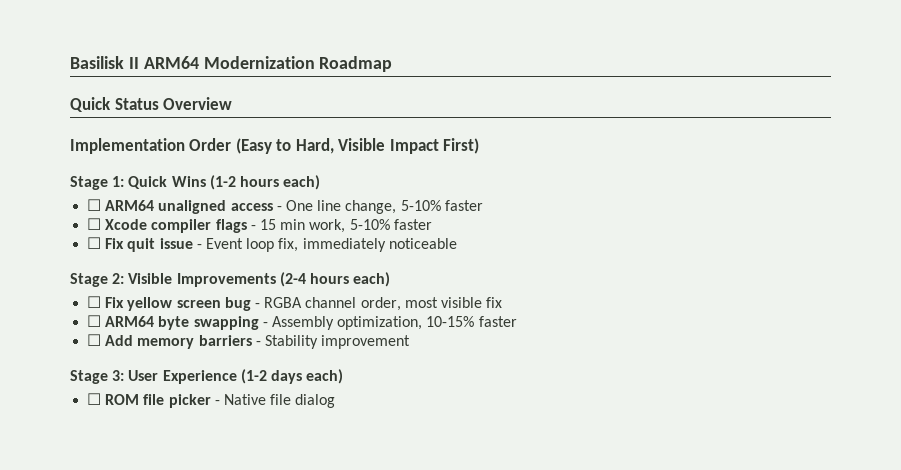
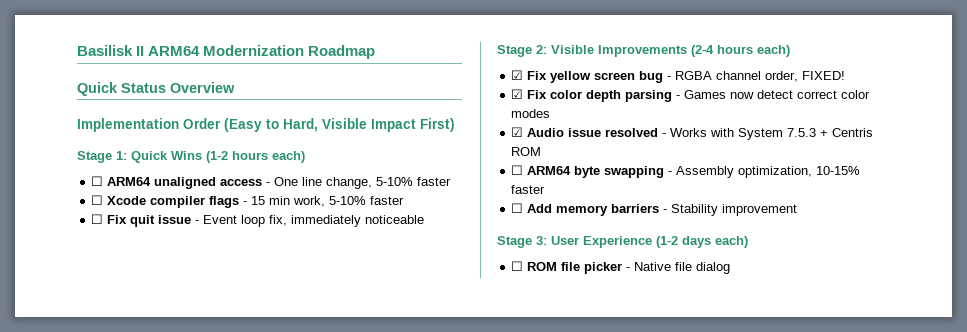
[87,296,102,308] ☐ -> [511,70,524,80] ☑
[404,297,503,308] most visible fix -> [802,71,846,80] [511,89,871,102] [511,109,551,118] [511,127,874,140] [511,147,542,156] FIXED! // ☑ Fix color depth parsing - Games now detect correct color modes // ☑ Audio issue resolved - Works with System 7.5.3 + Centris ROM

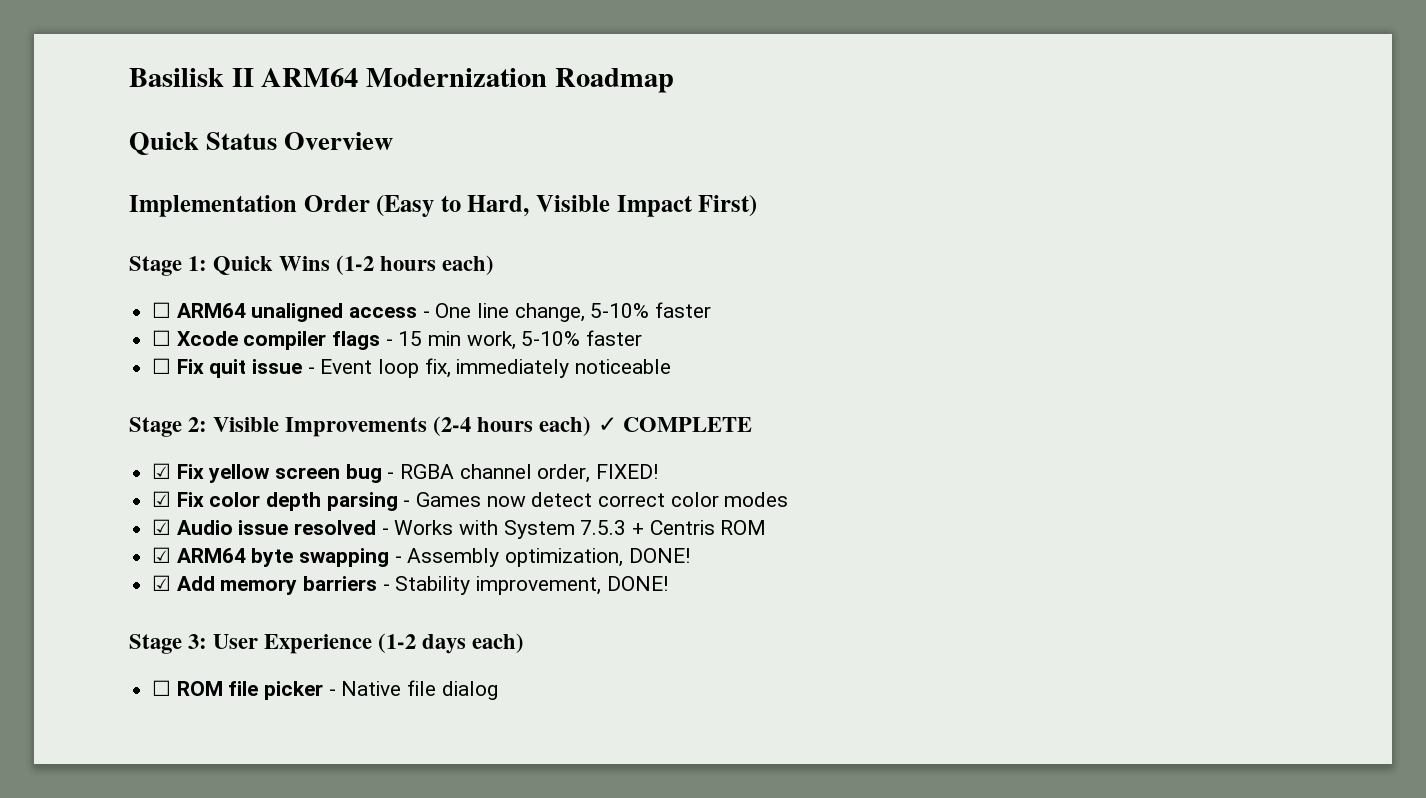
(790, 51) none -> [597,417,752,432] ✓ COMPLETE
[511,165,524,175] ☐ -> [152,547,172,563] ☑
[816,166,861,175] [511,185,546,194] [511,203,524,213] 10-15% faster // ☐ -> [628,548,690,563] [152,575,172,591] DONE! // ☑
[722,204,798,216] improvement -> [476,576,668,595] improvement, DONE!

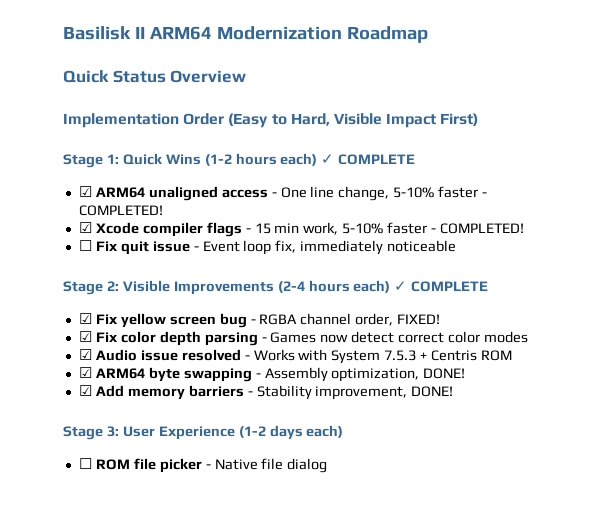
[152,302,172,318] // ☐ -> [321,154,416,165] [78,186,92,197] ✓ COMPLETE // ☑
[152,330,172,346] // ☐ -> [482,192,488,197] [78,205,163,216] [78,222,92,233] - COMPLETED! // ☑
(643, 338) none -> [431,223,525,234] - COMPLETED!

